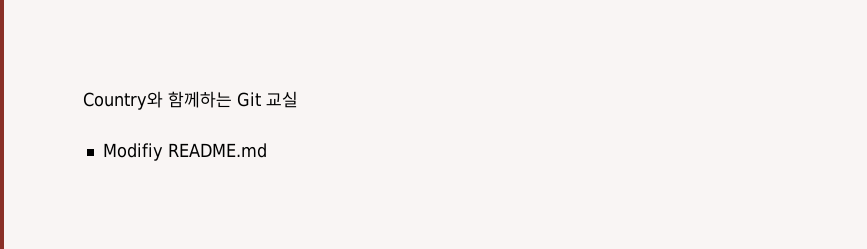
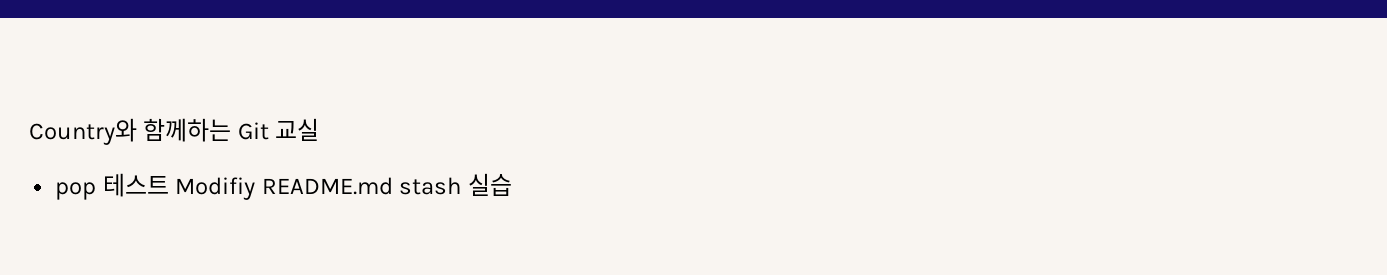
[102,143,267,161] Modifiy README.md -> [55,173,512,200] pop 테스트 Modifiy README.md stash 실습

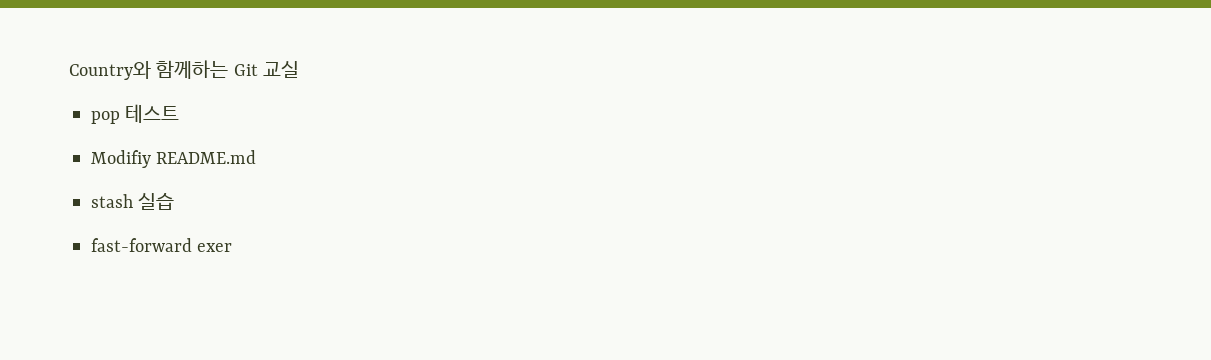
(169, 185) none -> (180, 113) //
(393, 186) none -> (257, 157) //
(512, 184) none -> [91,238,233,252] // fast-forward exer

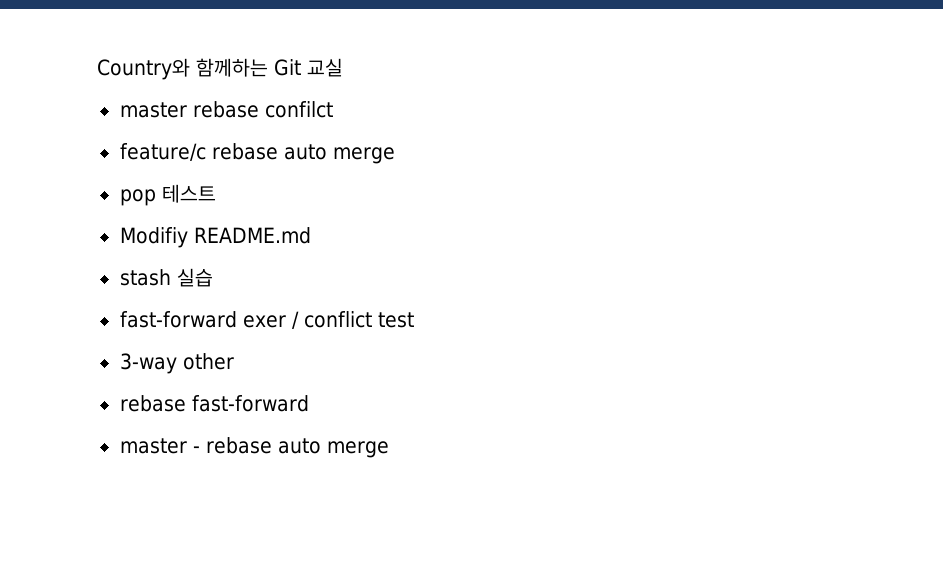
(300, 69) none -> [119,101,333,118] [119,143,395,164] // master rebase confilct // feature/c rebase auto merge
(233, 247) none -> [291,311,414,329] [119,353,234,374] [119,395,309,412] [119,437,389,458] / conflict test // 3-way other // rebase fast-forward // master - rebase auto merge

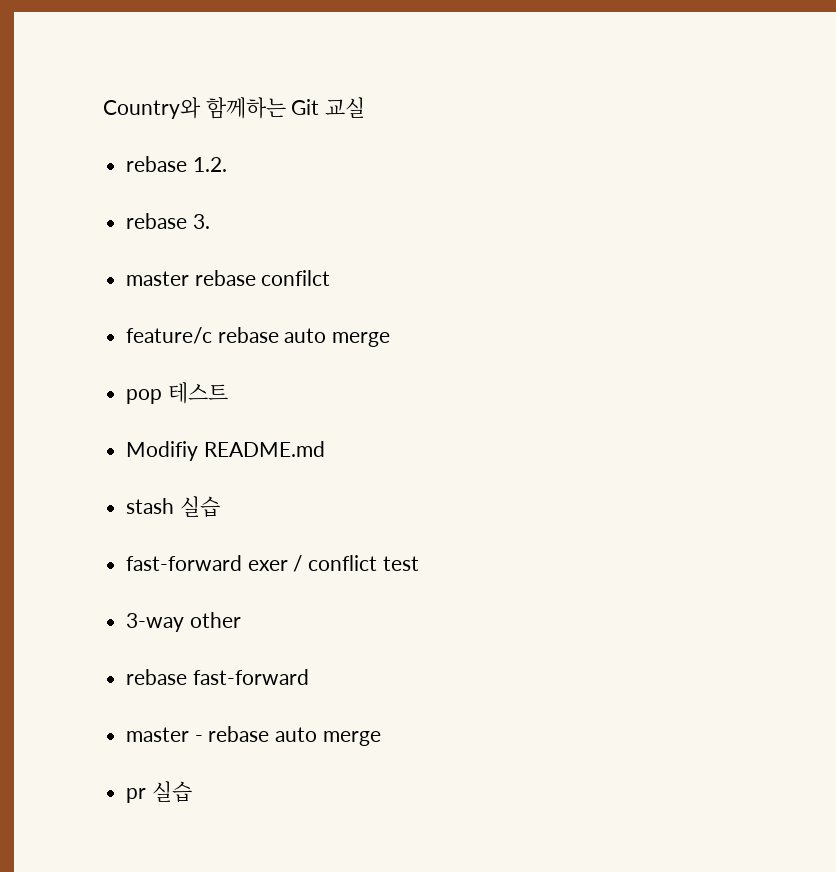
(343, 67) none -> [126,156,227,172] [126,213,210,229] // rebase 1.2. // rebase 3.
(389, 449) none -> [126,781,192,803] // pr 실습

